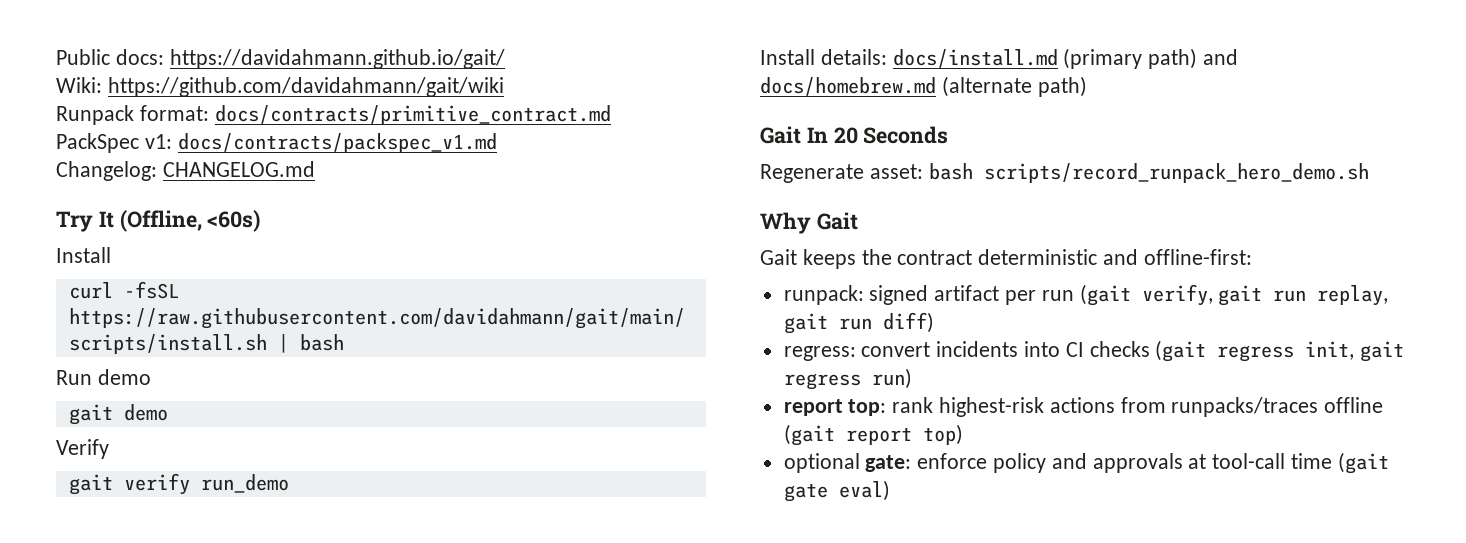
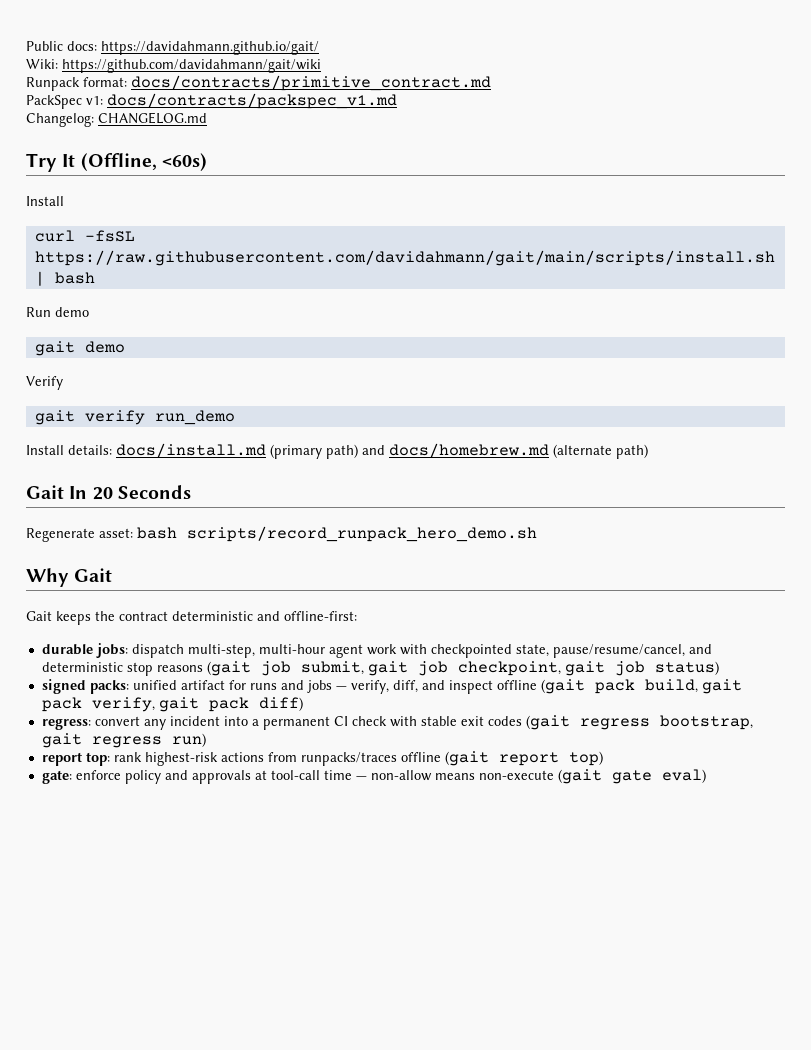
[783,284,1389,306] [783,312,934,334] [783,341,1150,361] runpack: signed artifact per run (gait verify, gait run replay, gait run diff) // regress: convert incidents into CI checks -> [41,643,712,658] [41,661,719,676] [41,679,742,694] [41,697,303,712] [41,716,522,730] durable jobs: dispatch multi-step, multi-hour agent work with checkpointed state, pause/resume/cancel, and deterministic stop reasons (gait job submit, gait job checkpoint, gait job status) // signed packs: unified artifact for runs and jobs — verify, diff, and inspect offline (gait pack build, gait pack verify, gait pack diff) // regress: convert any incident into a permanent CI check with stable exit codes
[1305,341,1355,360] init, -> [659,715,753,730] bootstrap,
[783,453,860,473] optional -> (603, 758) none
(1333, 461) none -> [355,770,554,781] — non-allow means non-execute

